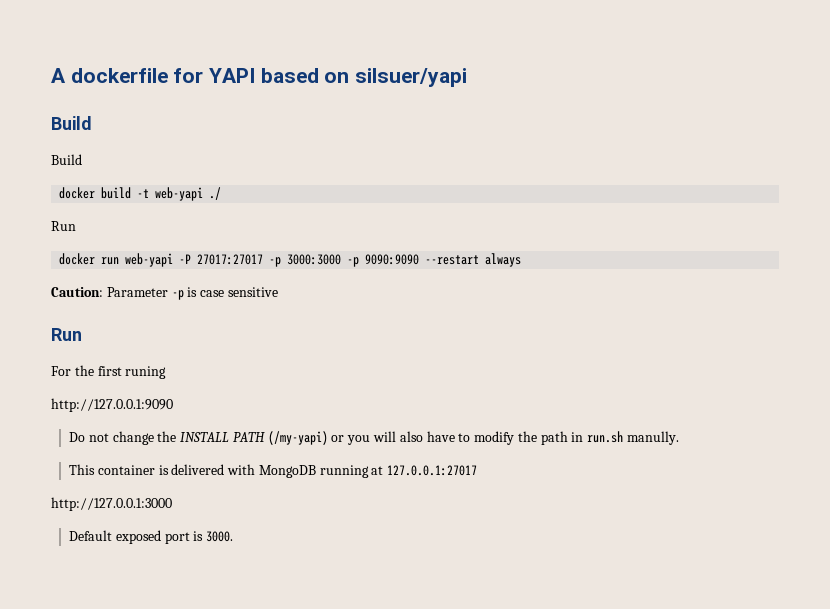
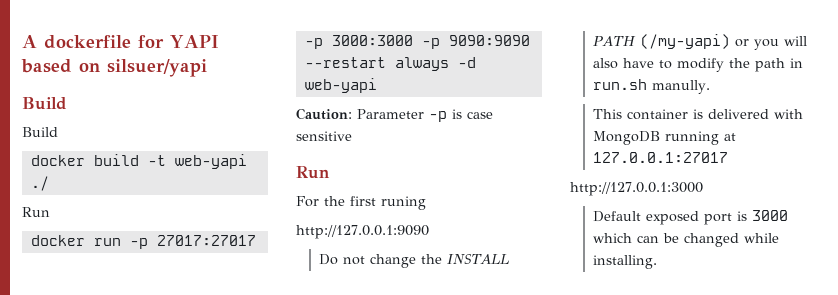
[125,253,192,267] web-yapi -P -> [129,238,148,249] -p
(522, 260) none -> [457,57,476,68] [304,78,377,93] -d web-yapi
[206,531,234,542] 3000. -> [751,210,788,221] [592,233,779,247] [592,255,657,269] 3000 which can be changed while installing.

